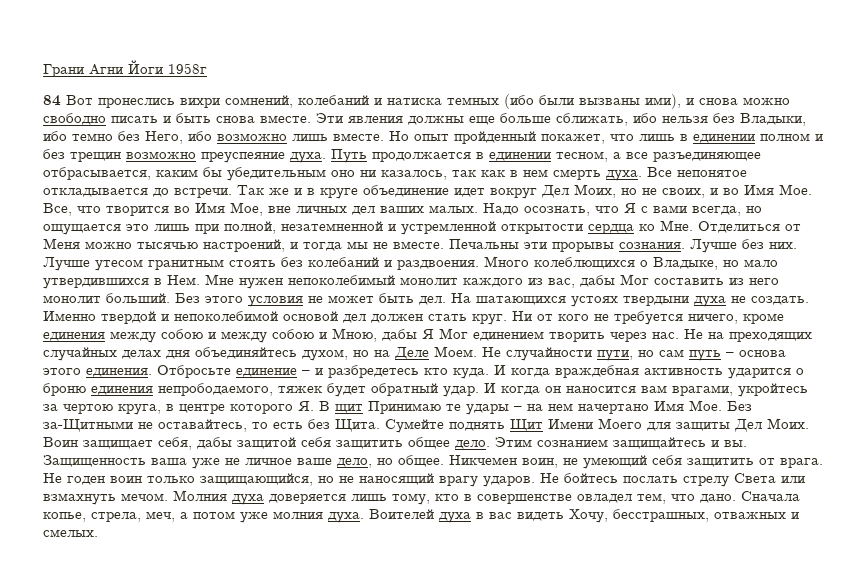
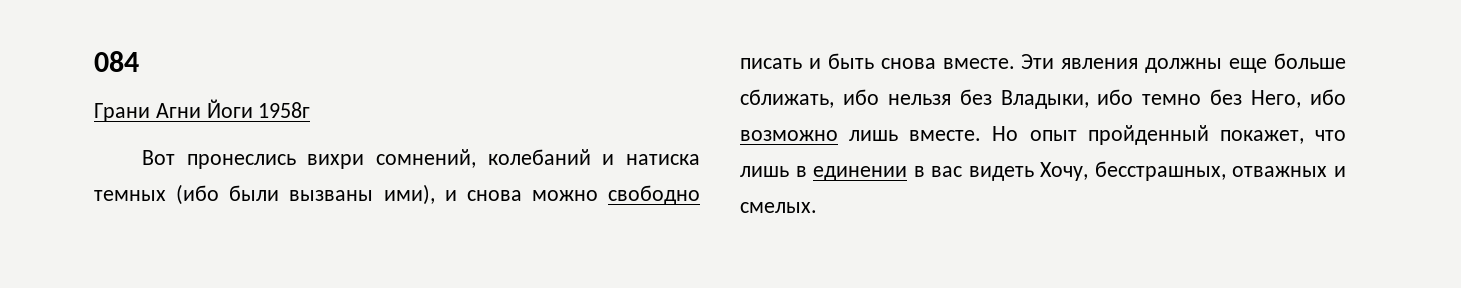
(43, 70) none -> [94,51,139,72] 084 //
[43,95,61,106] 84 -> (311, 110) none
[760,133,823,141] [43,149,761,163] [43,167,747,181] [43,184,812,199] [43,202,762,216] [43,220,801,235] [43,238,797,253] [43,256,778,271] [43,274,779,289] [43,293,809,307] [43,311,784,325] [43,328,812,343] [43,346,786,361] [43,365,804,379] [43,383,808,397] [43,400,752,415] [43,418,809,433] [43,437,747,450] [43,455,823,469] [43,473,805,487] [43,490,800,505] [43,509,471,523] полном и без трещин возможно преуспеяние духа. Путь продолжается в единении тесном, а все разъединяющее отбрасывается, каким бы убедительным оно ни казалось, так как в нем смерть духа. Все непонятое откладывается до встречи. Так же и в круге объединение идет вокруг Дел Моих, но не своих, и во Имя Мое. Все, что творится во Имя Мое, вне личных дел ваших малых. Надо осознать, что Я с вами всегда, но ощущается это лишь при полной, незатемненной и устремленной открытости сердца ко Мне. Отделиться от Меня можно тысячью настроений, и тогда мы не вместе. Печальны эти прорывы сознания. Лучше без них. Лучше утесом гранитным стоять без колебаний и раздвоения. Много колеблющихся о Владыке, но мало утвердившихся в Нем. Мне нужен непоколебимый монолит каждого из вас, дабы Мог составить из него монолит больший. Без этого условия не может быть дел. На шатающихся устоях твердыни духа не создать. Именно твердой и непоколебимой основой дел должен стать круг. Ни от кого не требуется ничего, кроме единения между собою и между собою и Мною, дабы Я Мог единением творить через нас. Не на преходящих случайных делах дня объединяйтесь духом, но на Деле Моем. Не случайности пути, но сам путь – основа этого единения. Отбросьте единение – и разбредетесь кто куда. И когда враждебная активность ударится о броню единения непрободаемого, тяжек будет обратный удар. И когда он наносится вам врагами, укройтесь за чертою круга, в центре которого Я. В щит Принимаю те удары – на нем начертано Имя Мое. Без за-Щитными не оставайтесь, то есть без Щита. Сумейте поднять Щит Имени Моего для защиты Дел Моих. Воин защищает себя, дабы защитой себя защитить общее дело. Этим сознанием защищайтесь и вы. Защищенность ваша уже не личное ваше дело, но общее. Никчемен воин, не умеющий себя защитить от врага. Не годен воин только защищающийся, но не наносящий врагу ударов. Не бойтесь послать стрелу Света или взмахнуть мечом. Молния духа доверяется лишь тому, кто в совершенстве овладел тем, что дано. Сначала копье, стрела, меч, а потом уже молния духа. Воителей духа -> (908, 173) none

